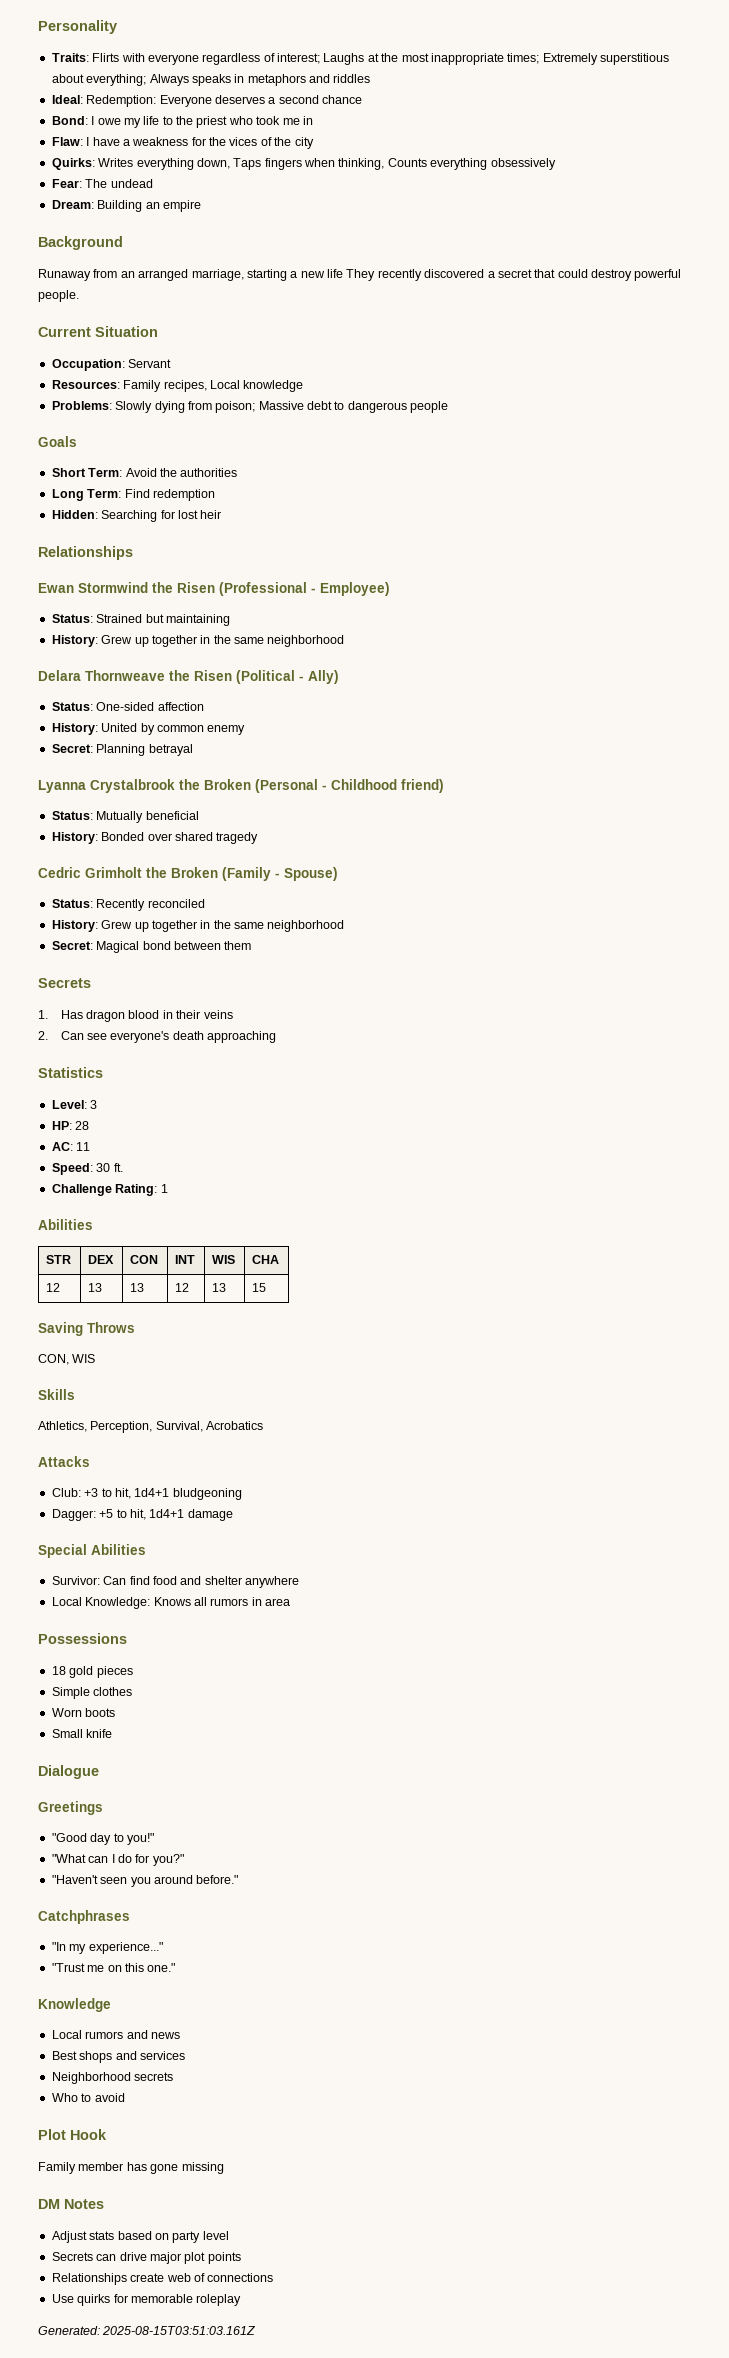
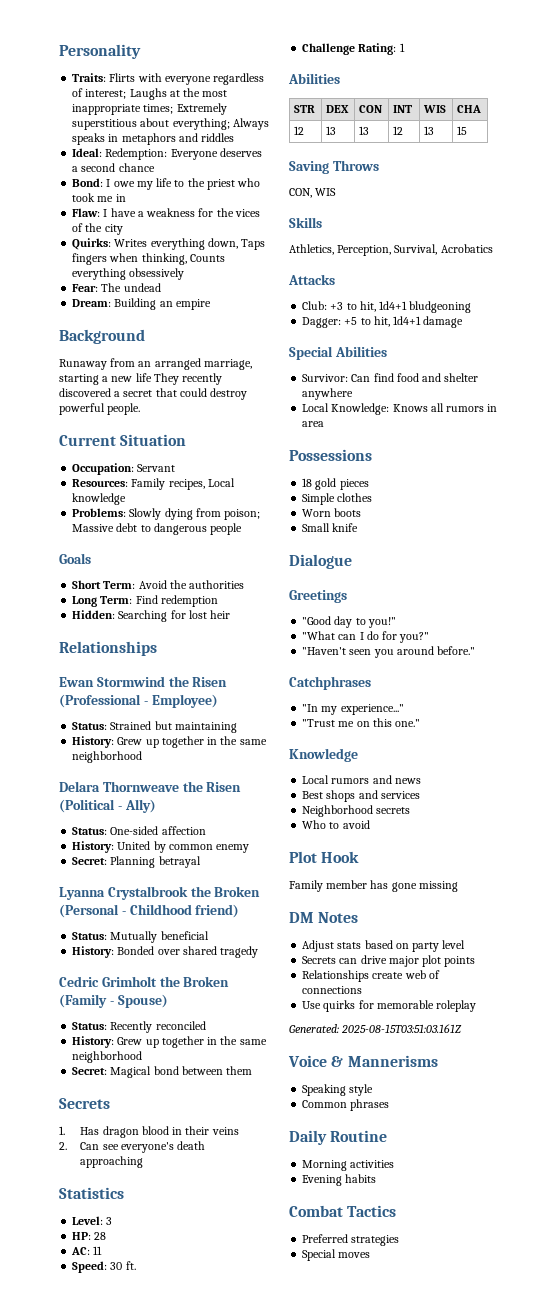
(256, 2330) none -> [288,1055,438,1067] [302,1084,374,1096] [302,1099,390,1111] [289,1130,388,1145] [302,1160,395,1171] [302,1174,377,1186] [289,1205,397,1217] [302,1234,400,1246] [302,1249,371,1261] // Voice & Mannerisms // Speaking style // Common phrases // Daily Routine // Morning activities // Evening habits // Combat Tactics // Preferred strategies // Special moves

